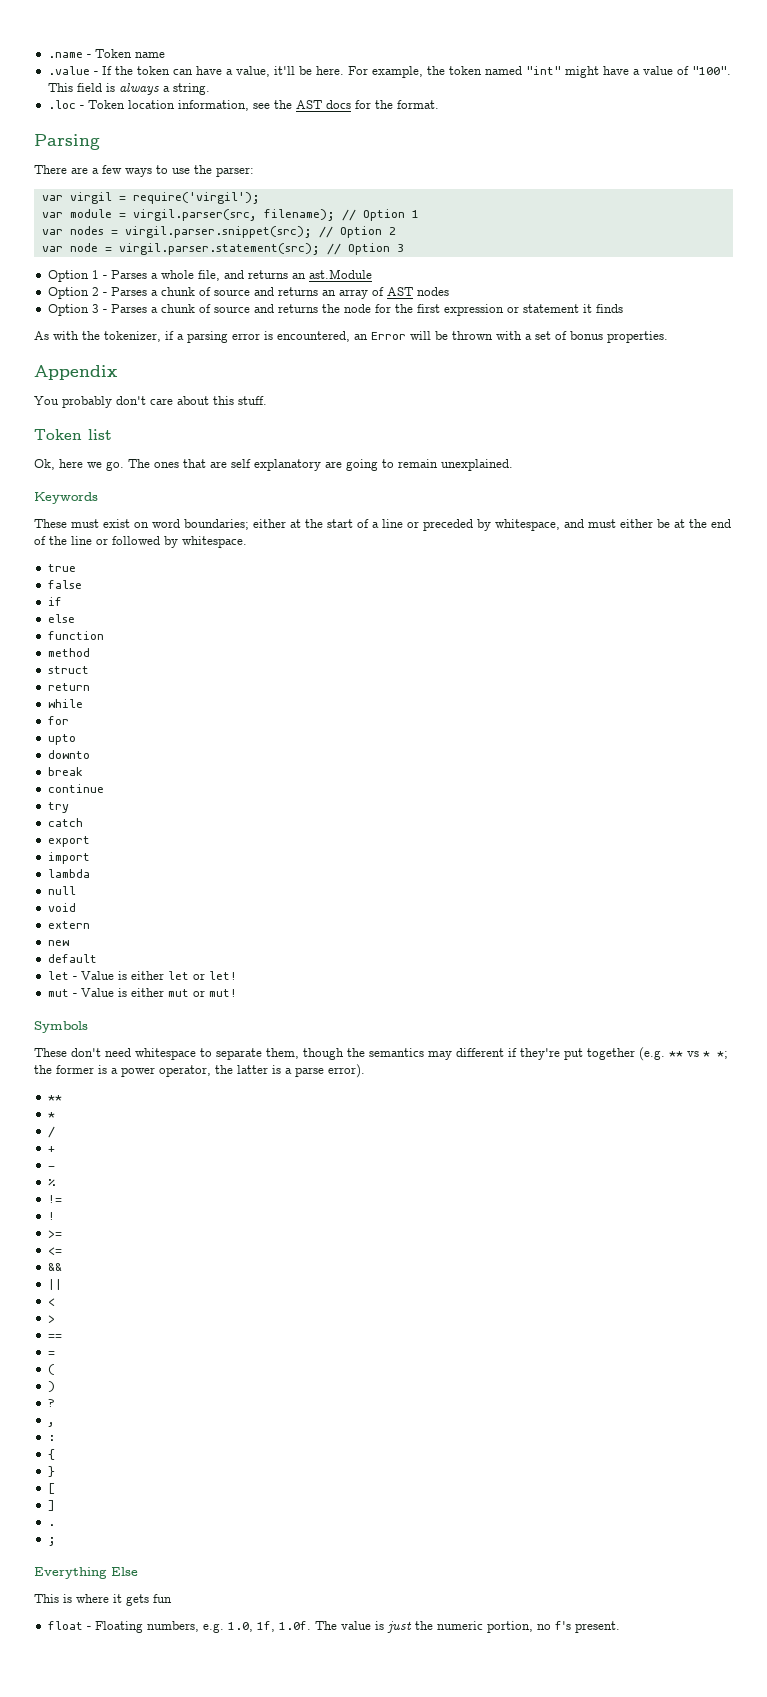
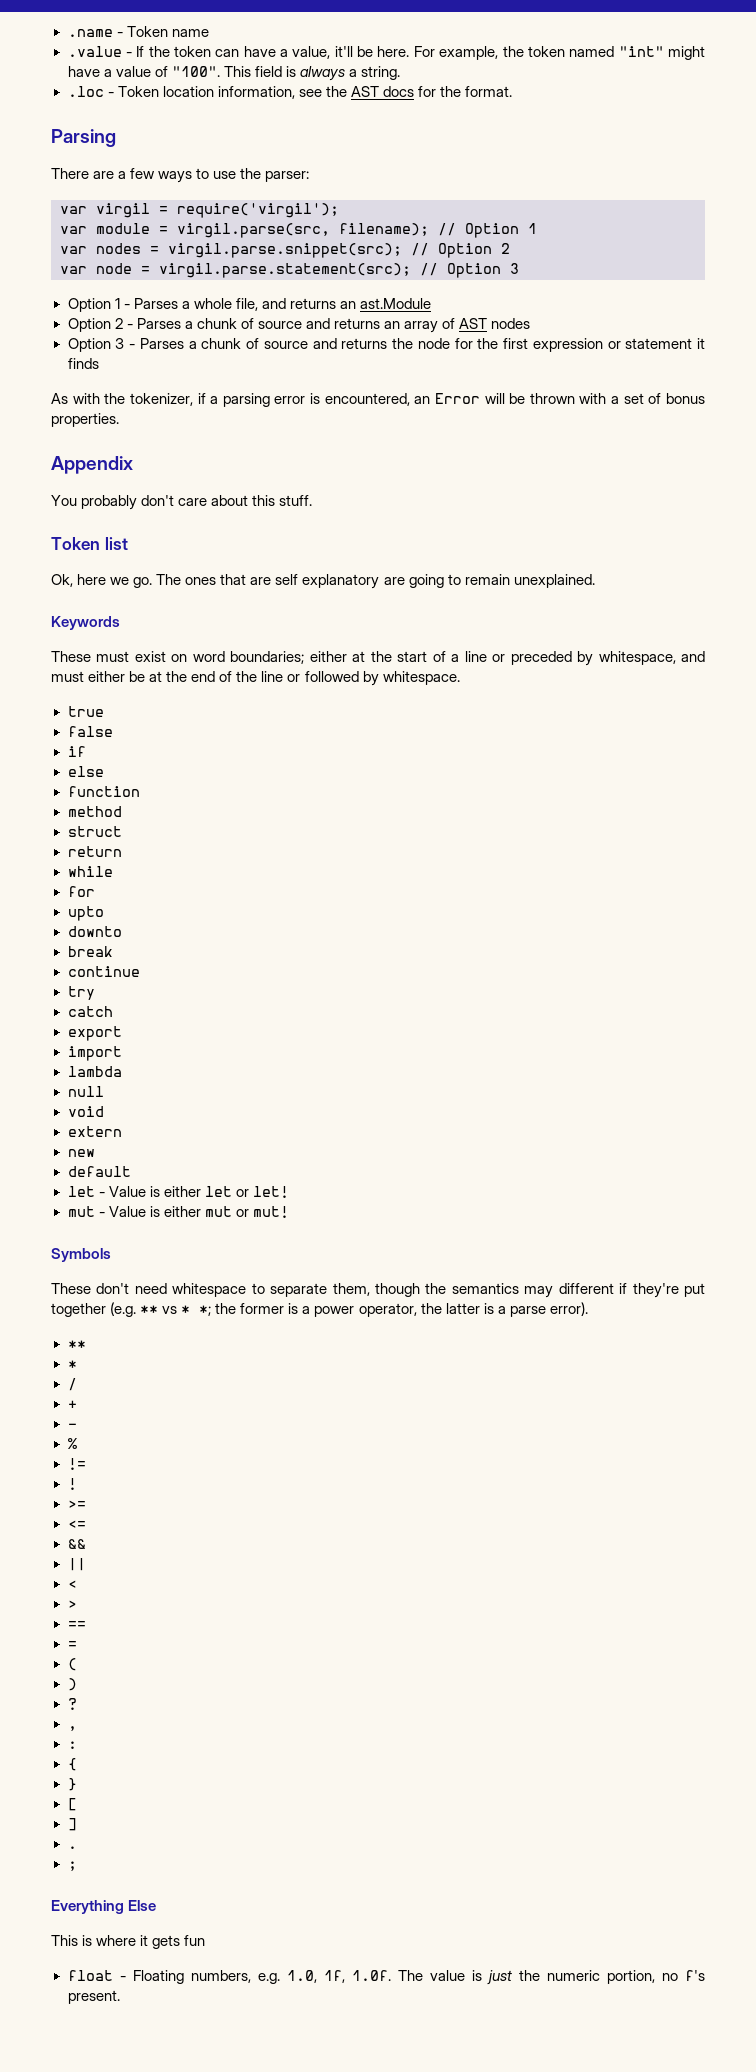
[132,209,257,221] virgil.parser(src, -> [177,223,330,238] virgil.parse(src,
[124,226,312,238] virgil.parser.snippet(src); -> [168,243,402,258] virgil.parse.snippet(src);
[118,243,320,255] virgil.parser.statement(src); -> [159,263,411,278] virgil.parse.statement(src);

